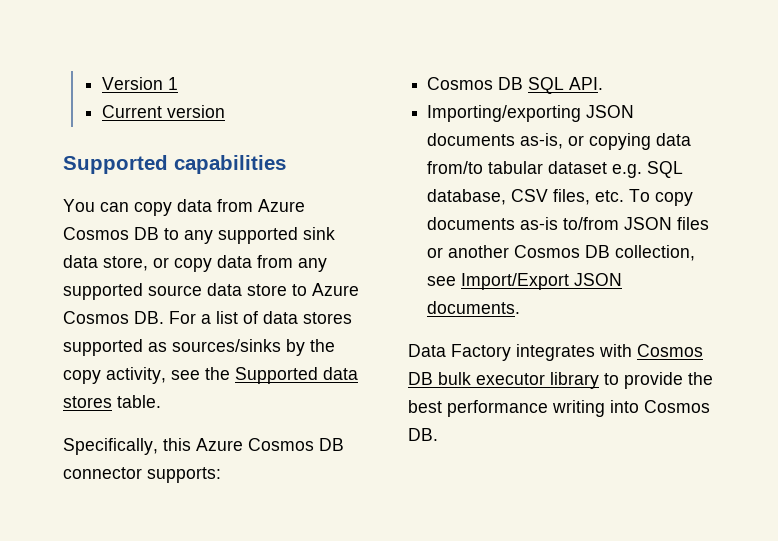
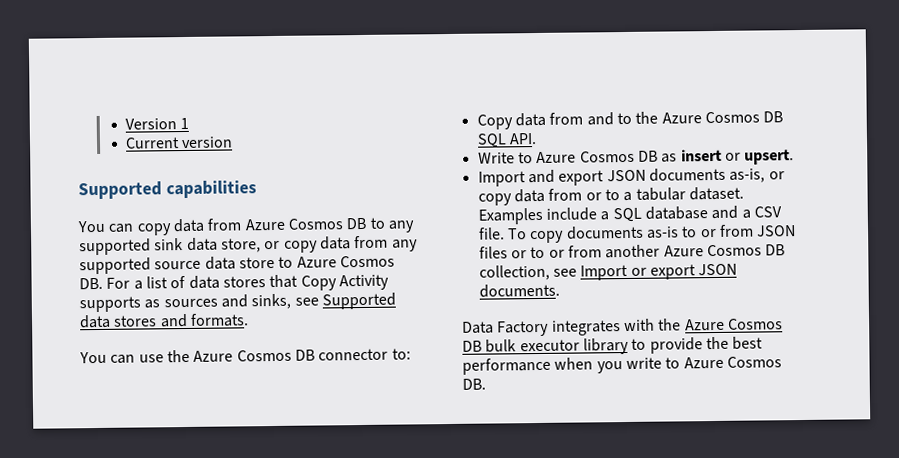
[63,339,335,356] [63,367,358,384] [63,395,161,408] [63,438,344,455] [63,467,221,483] [427,77,604,94] [427,105,635,122] [427,133,692,150] [427,161,684,178] [427,189,694,206] [427,217,710,230] [427,245,510,258] supported as sources/sinks by the copy activity, see the Supported data stores table. // Specifically, this Azure Cosmos DB connector supports: // Cosmos DB SQL API. // Importing/exporting JSON documents as-is, or copying data from/to tabular dataset e.g. SQL database, CSV files, etc. To copy documents as-is to/from JSON files or another -> [269,274,389,291] [79,292,396,313] [79,313,249,329] [79,348,411,364] [476,111,784,130] [476,133,537,148] [477,148,795,165] [477,167,785,187] [477,186,744,206] [477,205,782,225] [477,224,797,244] [478,244,704,259] that Copy Activity supports as sources and sinks, see Supported data stores and formats. // You can use the Azure Cosmos DB connector to: // Copy data from and to the Azure Cosmos DB SQL API. // Write to Azure Cosmos DB as insert or upsert. // Import and export JSON documents as-is, or copy data from or to a tabular dataset. Examples include a SQL database and a CSV file. To copy documents as-is to or from JSON files or to or from another Azure
[461,273,570,290] Import/Export -> [580,264,696,281] Import or export
(632, 350) none -> [658,318,725,331] the Azure
[552,400,639,417] writing into -> [554,356,724,374] when you write to Azure

